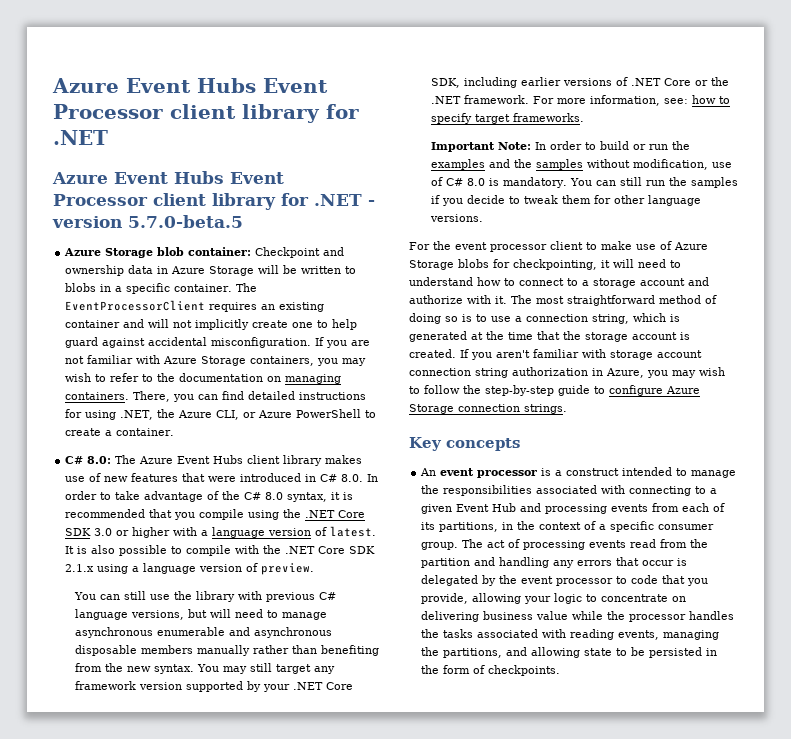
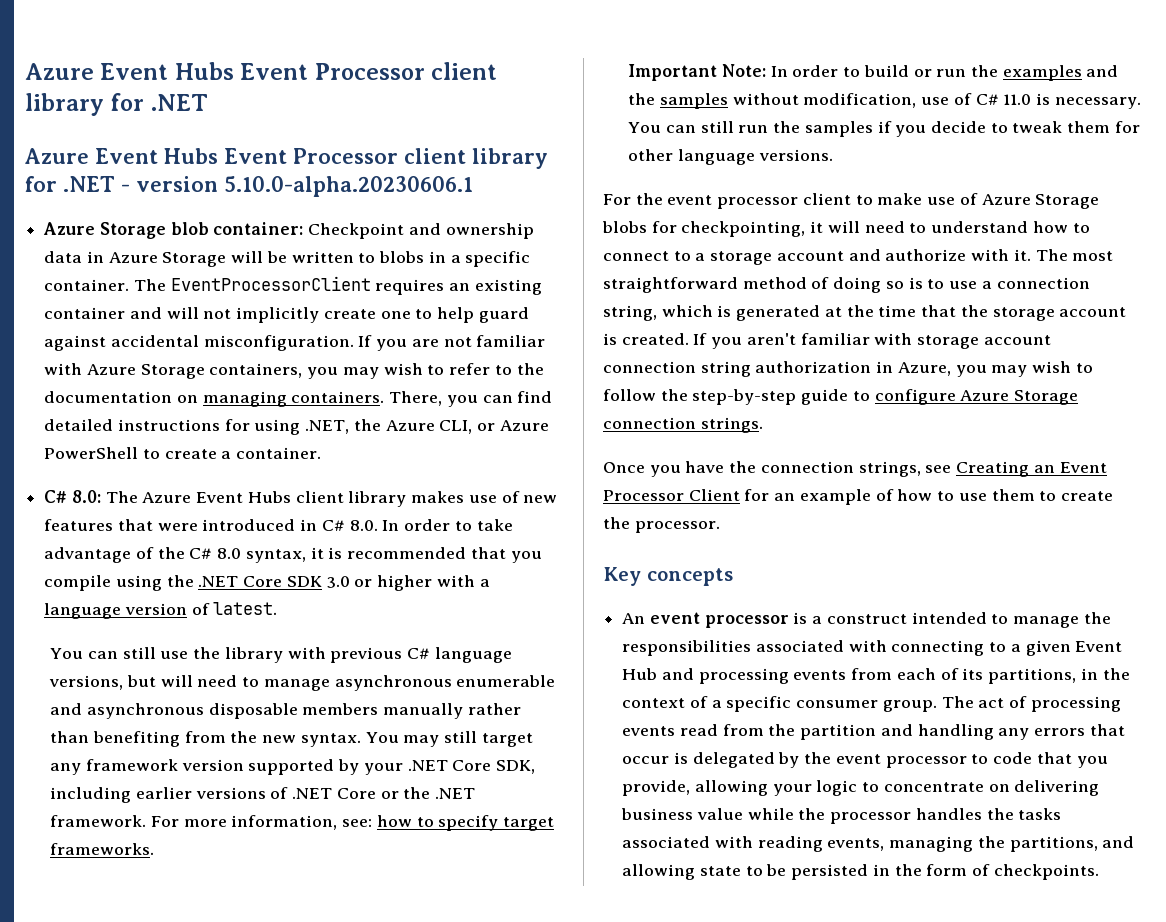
[128,215,243,228] 5.7.0-beta.5 -> [224,176,473,197] 5.10.0-alpha.20230606.1
[65,545,376,556] [65,563,315,575] It is also possible to compile with the .NET Core SDK 2.1.x using a language version of preview. -> (278, 608) none
[466,177,567,188] 8.0 is mandatory. -> [1003,93,1141,109] 11.0 is necessary.
(567, 409) none -> [603,461,1107,477] [603,489,1113,505] [603,517,720,533] // Once you have the connection strings, see Creating an Event Processor Client for an example of how to use them to create the processor.

